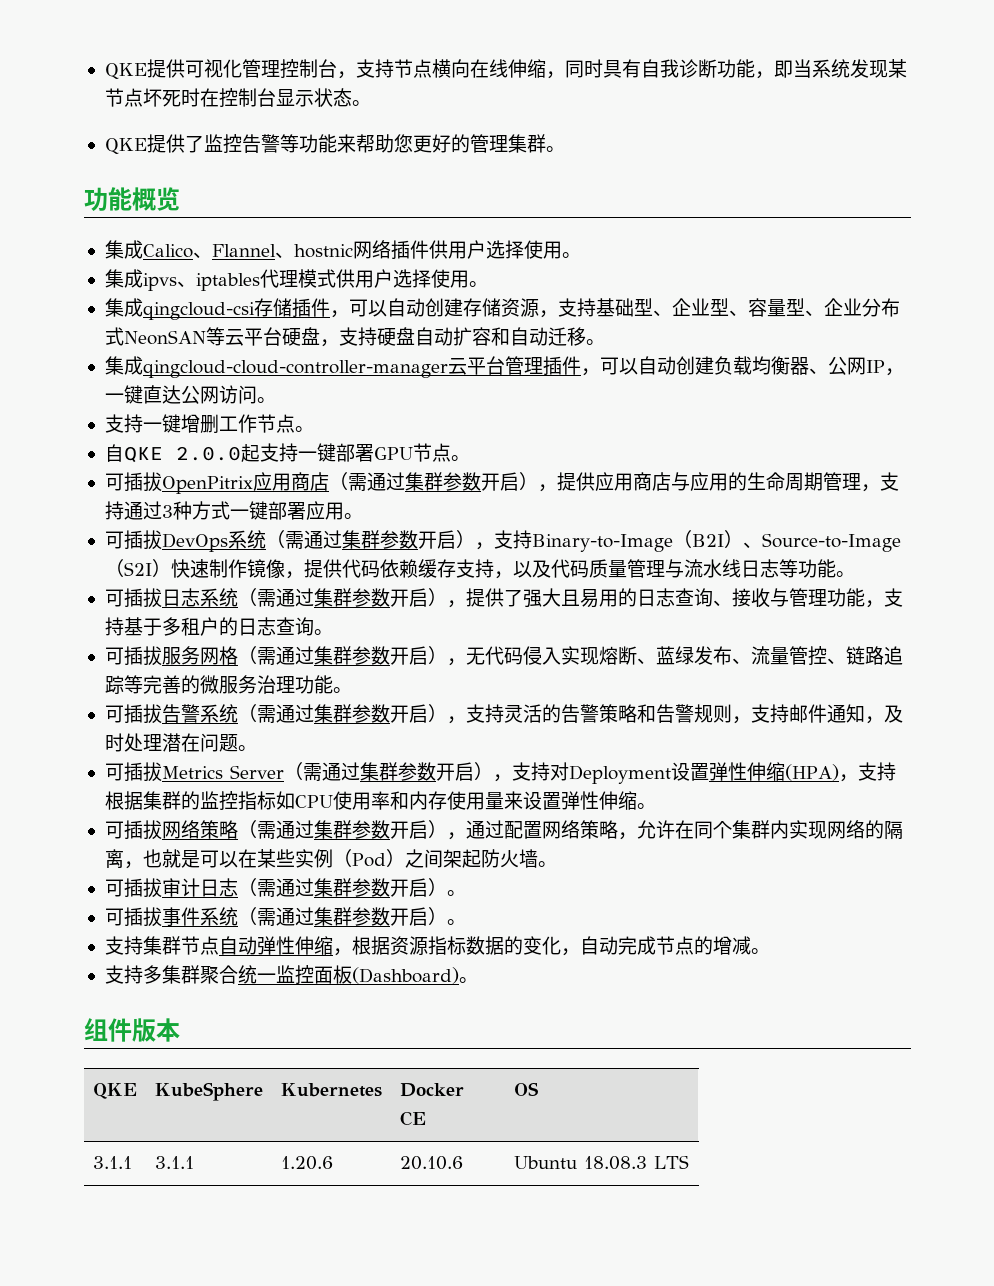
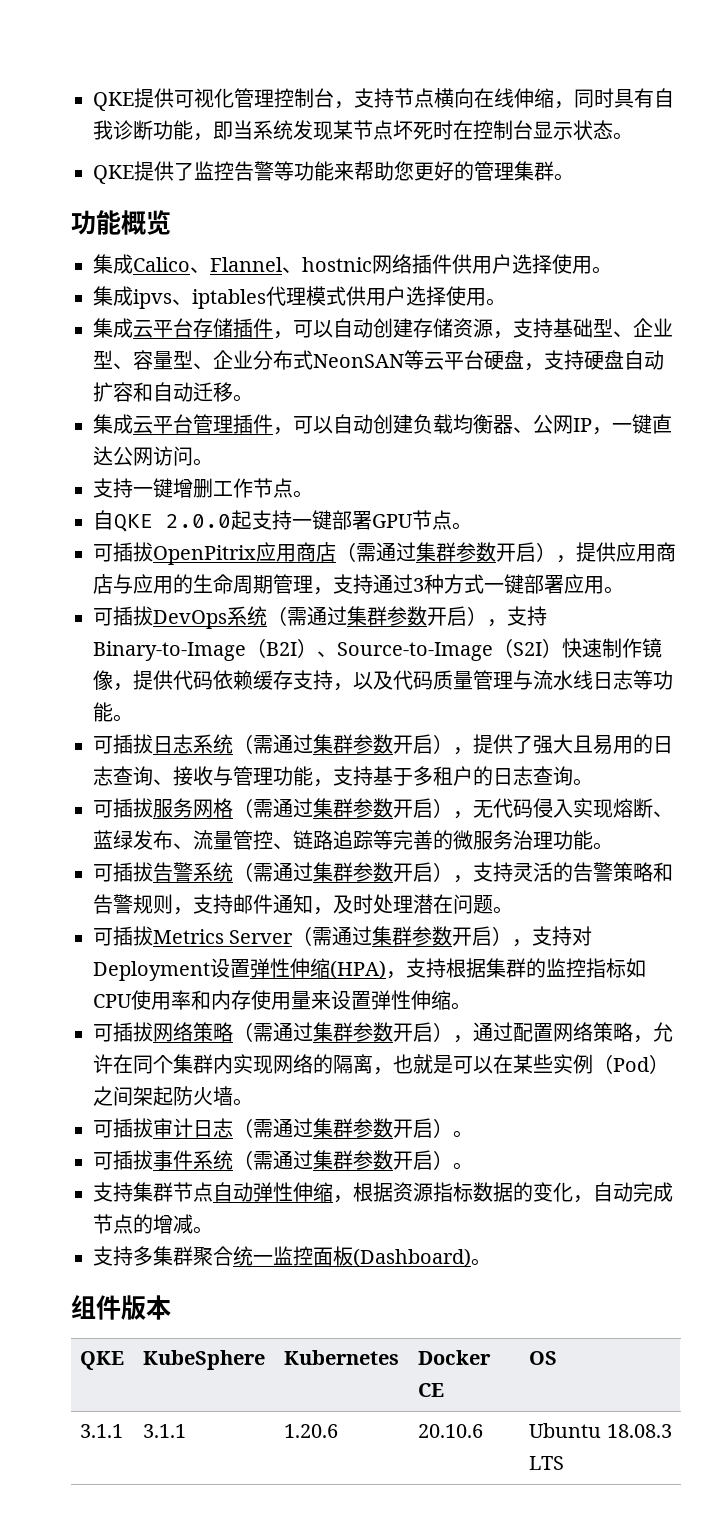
[142,302,255,320] qingcloud-csi -> [133,318,193,338] 云平台
[142,360,448,378] qingcloud-cloud-controller-manager -> (133, 424) none

